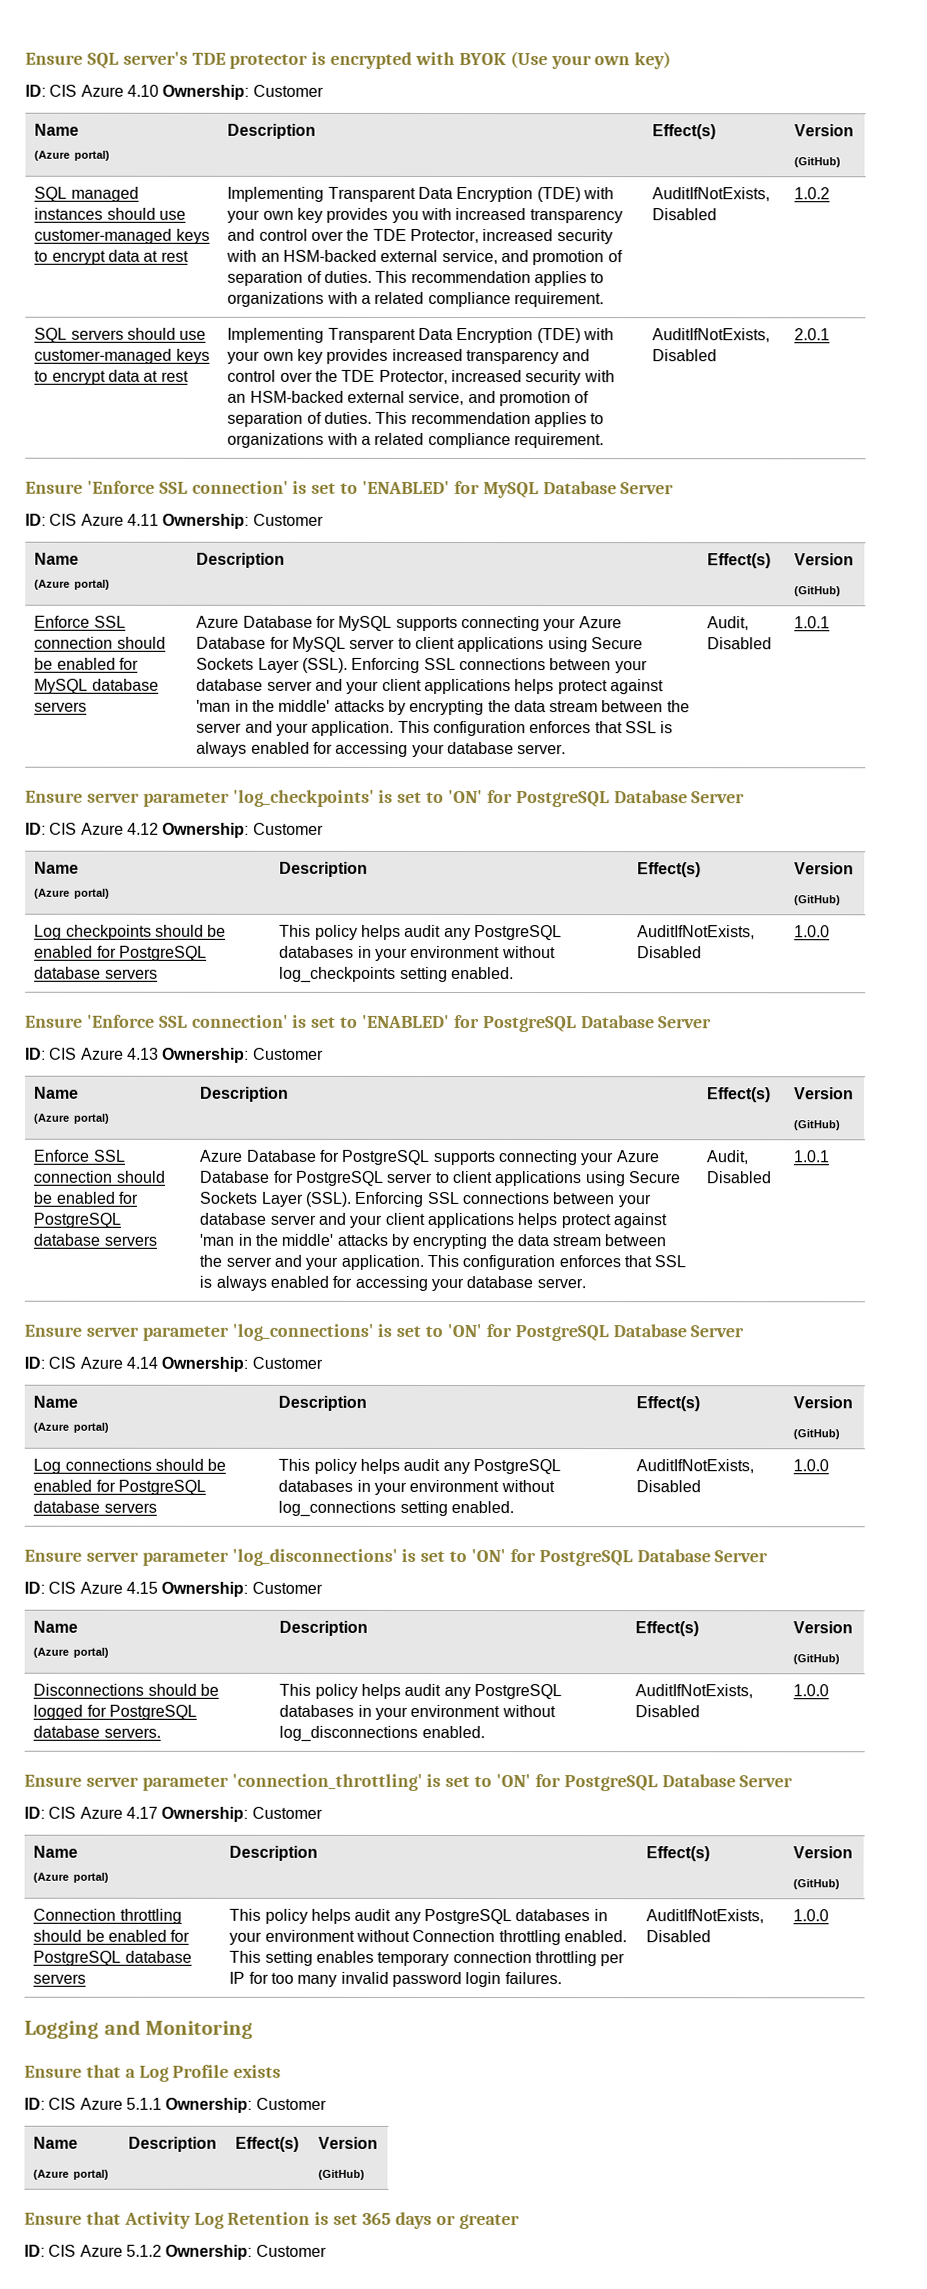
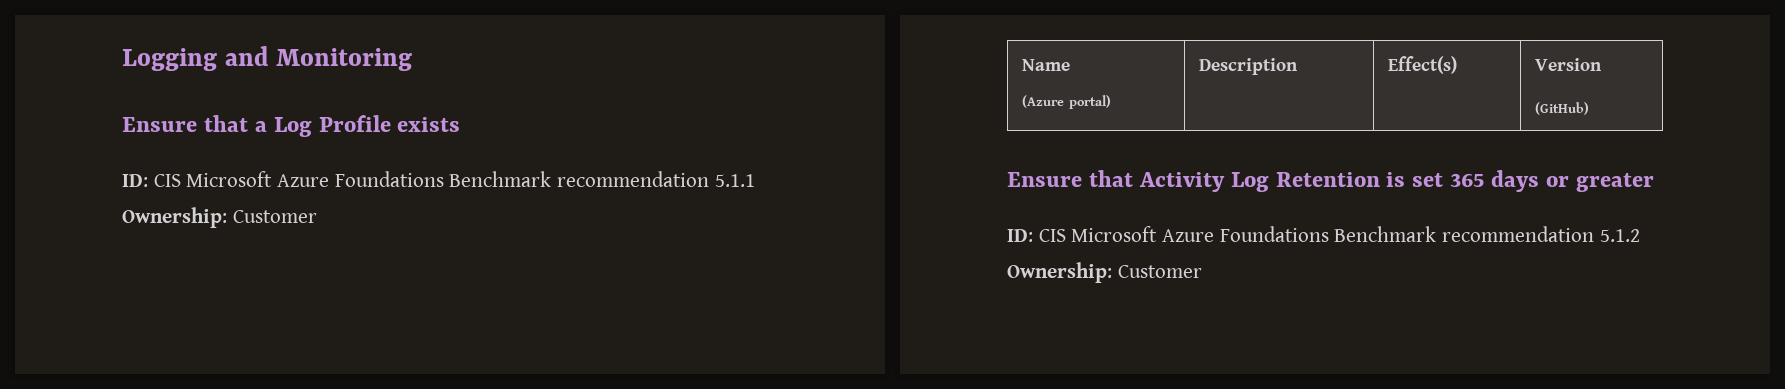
[25,51,672,70] [25,84,324,100] [34,123,80,136] [34,150,110,161] [227,123,317,139] [652,124,717,140] [794,124,855,137] [794,157,842,168] [34,186,139,202] [34,207,186,220] [34,228,210,244] [34,249,189,265] [227,186,614,203] [227,207,623,224] [227,228,613,245] [226,249,623,266] [227,270,605,287] [227,291,604,308] [652,187,771,202] [652,208,718,221] [794,187,831,200] [34,327,207,343] [34,348,210,364] [34,369,189,385] [227,327,614,344] [227,348,591,365] [227,369,615,386] [227,390,590,407] [227,411,605,428] [227,432,604,449] [652,328,771,343] [652,349,718,362] [794,328,831,341] [25,480,675,499] [25,513,324,529] [34,552,80,565] [34,579,110,590] [196,552,286,568] [707,553,772,569] [794,553,855,566] [794,586,842,597] [34,615,126,628] [34,636,166,649] [34,657,139,670] [34,678,159,694] [34,701,88,712] [196,615,622,632] [196,636,643,653] [196,657,648,674] [196,678,664,695] [196,699,690,716] [196,720,674,737] [196,741,567,757] [707,616,750,631] [707,637,773,650] [794,616,831,629] [25,789,746,808] [25,822,324,838] [34,861,80,874] [34,888,110,899] [279,861,369,877] [637,862,702,878] [794,862,855,875] [794,895,842,906] [34,924,227,940] [34,945,207,961] [34,966,158,979] [279,924,562,941] [279,945,556,961] [279,966,514,983] [637,925,756,940] [637,946,703,959] [794,925,831,938] [25,1014,713,1033] [25,1047,324,1063] [34,1086,80,1099] [34,1113,110,1124] [200,1086,290,1102] [707,1087,772,1103] [794,1087,855,1100] [794,1120,842,1131] [33,1149,125,1162] [33,1170,165,1183] [33,1191,138,1204] [33,1212,122,1228] [33,1233,157,1246] [199,1149,659,1166] [199,1170,680,1187] [199,1191,651,1208] [199,1212,667,1229] [199,1233,667,1250] [199,1254,687,1271] [199,1275,586,1292] [706,1150,749,1165] [706,1171,772,1184] [793,1150,830,1163] [24,1323,745,1342] [24,1356,323,1372] [33,1395,79,1408] [33,1422,109,1433] [278,1395,368,1411] [636,1396,701,1412] [793,1396,854,1409] [793,1429,841,1440] [33,1458,227,1474] [33,1479,206,1495] [33,1500,157,1513] [278,1458,561,1475] [278,1479,555,1495] [278,1500,514,1517] [636,1459,755,1474] [636,1480,702,1493] [793,1459,830,1472] [24,1548,769,1567] [24,1581,323,1597] [33,1620,79,1633] [33,1647,109,1658] [279,1620,369,1636] [635,1621,700,1637] [793,1621,854,1634] [793,1654,841,1665] [33,1683,219,1696] [33,1704,197,1720] [33,1725,161,1738] [279,1683,562,1700] [279,1704,556,1720] [279,1725,485,1742] [635,1684,754,1699] [635,1705,701,1718] [793,1684,830,1697] [24,1773,794,1792] [24,1806,323,1822] [33,1845,79,1858] [33,1872,109,1883] [229,1845,319,1861] [646,1846,711,1862] [793,1846,854,1859] [793,1879,841,1890] [33,1908,182,1924] [33,1929,191,1942] [33,1950,192,1966] [33,1973,87,1984] [229,1908,608,1925] [229,1929,627,1946] [229,1950,626,1967] [229,1971,562,1988] [646,1909,765,1924] [646,1930,712,1943] [793,1909,830,1922] Ensure SQL server's TDE protector is encrypted with BYOK (Use your own key) // ID: CIS Azure 4.10 Ownership: Customer // Name // (Azure portal) | Description | Effect(s) | Version // (GitHub) // SQL managed instances should use customer-managed keys to encrypt data at rest | Implementing Transparent Data Encryption (TDE) with your own key provides you with increased transparency and control over the TDE Protector, increased security with an HSM-backed external service, and promotion of separation of duties. This recommendation applies to organizations with a related compliance requirement. | AuditIfNotExists, Disabled | 1.0.2 // SQL servers should use customer-managed keys to encrypt data at rest | Implementing Transparent Data Encryption (TDE) with your own key provides increased transparency and control over the TDE Protector, increased security with an HSM-backed external service, and promotion of separation of duties. This recommendation applies to organizations with a related compliance requirement. | AuditIfNotExists, Disabled | 2.0.1 // Ensure 'Enforce SSL connection' is set to 'ENABLED' for MySQL Database Server // ID: CIS Azure 4.11 Ownership: Customer // Name // (Azure portal) | Description | Effect(s) | Version // (GitHub) // Enforce SSL connection should be enabled for MySQL database servers | Azure Database for MySQL supports connecting your Azure Database for MySQL server to client applications using Secure Sockets Layer (SSL). Enforcing SSL connections between your database server and your client applications helps protect against 'man in the middle' attacks by encrypting the data stream between the server and your application. This configuration enforces that SSL is always enabled for accessing your database server. | Audit, Disabled | 1.0.1 // Ensure server parameter 'log_checkpoints' is set to 'ON' for PostgreSQL Database Server // ID: CIS Azure 4.12 Ownership: Customer // Name // (Azure portal) | Description | Effect(s) | Version // (GitHub) // Log checkpoints should be enabled for PostgreSQL database servers | This policy helps audit any PostgreSQL databases in your environment without log_checkpoints setting enabled. | AuditIfNotExists, Disabled | 1.0.0 // Ensure 'Enforce SSL connection' is set to 'ENABLED' for PostgreSQL Database Server // ID: CIS Azure 4.13 Ownership: Customer // Name // (Azure portal) | Description | Effect(s) | Version // (GitHub) // Enforce SSL connection should be enabled for PostgreSQL database servers | Azure Database for PostgreSQL supports connecting your Azure Database for PostgreSQL server to client applications using Secure Sockets Layer (SSL). Enforcing SSL connections between your database server and your client applications helps protect against 'man in the middle' attacks by encrypting the data stream between the server and your application. This configuration enforces that SSL is always enabled for accessing your database server. | Audit, Disabled | 1.0.1 // Ensure server parameter 'log_connections' is set to 'ON' for PostgreSQL Database Server // ID: CIS Azure 4.14 Ownership: Customer // Name // (Azure portal) | Description | Effect(s) | Version // (GitHub) // Log connections should be enabled for PostgreSQL database servers | This policy helps audit any PostgreSQL databases in your environment without log_connections setting enabled. | AuditIfNotExists, Disabled | 1.0.0 // Ensure server parameter 'log_disconnections' is set to 'ON' for PostgreSQL Database Server // ID: CIS Azure 4.15 Ownership: Customer // Name // (Azure portal) | Description | Effect(s) | Version // (GitHub) // Disconnections should be logged for PostgreSQL database servers. | This policy helps audit any PostgreSQL databases in your environment without log_disconnections enabled. | AuditIfNotExists, Disabled | 1.0.0 // Ensure server parameter 'connection_throttling' is set to 'ON' for PostgreSQL Database Server // ID: CIS Azure 4.17 Ownership: Customer // Name // (Azure portal) | Description | Effect(s) | Version // (GitHub) // Connection throttling should be enabled for PostgreSQL database servers | This policy helps audit any PostgreSQL databases in your environment without Connection throttling enabled. This setting enables temporary connection throttling per IP for too many invalid password login failures. | AuditIfNotExists, Disabled | 1.0.0 // -> (122, 59) none
[79,2097,123,2110] Azure -> [186,171,710,187] Microsoft Azure Foundations Benchmark recommendation
[79,2244,123,2257] Azure -> [1071,226,1595,242] Microsoft Azure Foundations Benchmark recommendation

